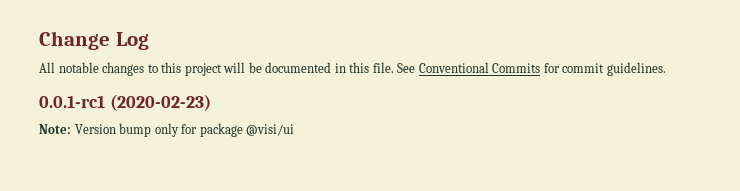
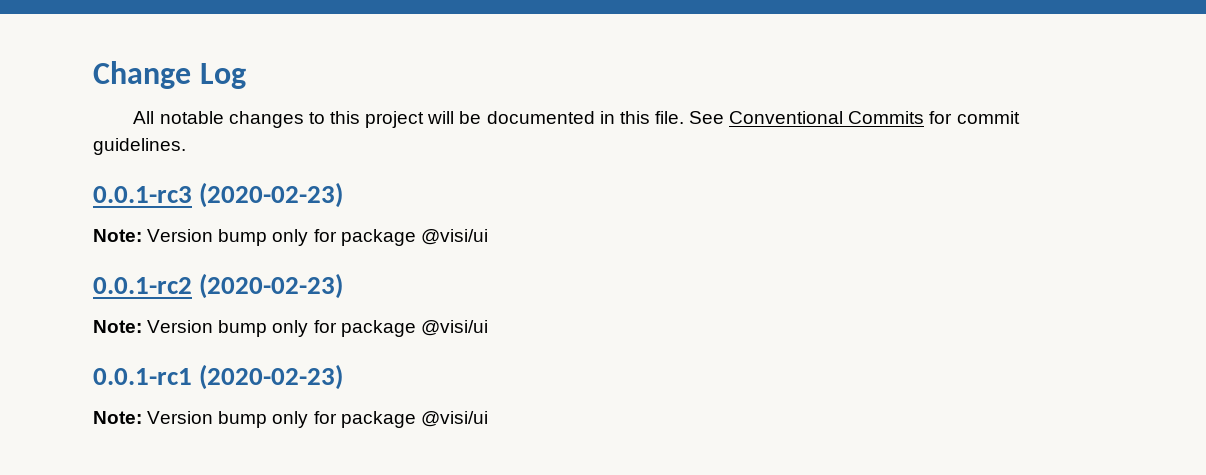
(666, 69) none -> [93,182,344,208] [93,229,488,246] [93,273,344,299] [93,320,488,337] // 0.0.1-rc3 (2020-02-23) // Note: Version bump only for package @visi/ui // 0.0.1-rc2 (2020-02-23) // Note: Version bump only for package @visi/ui

